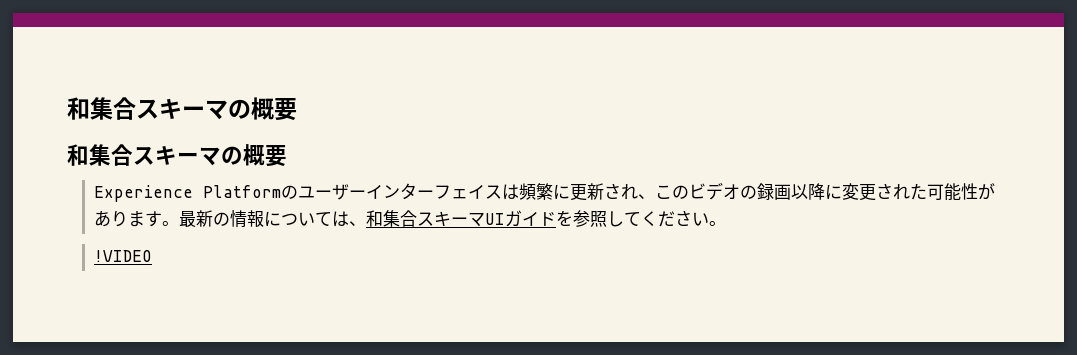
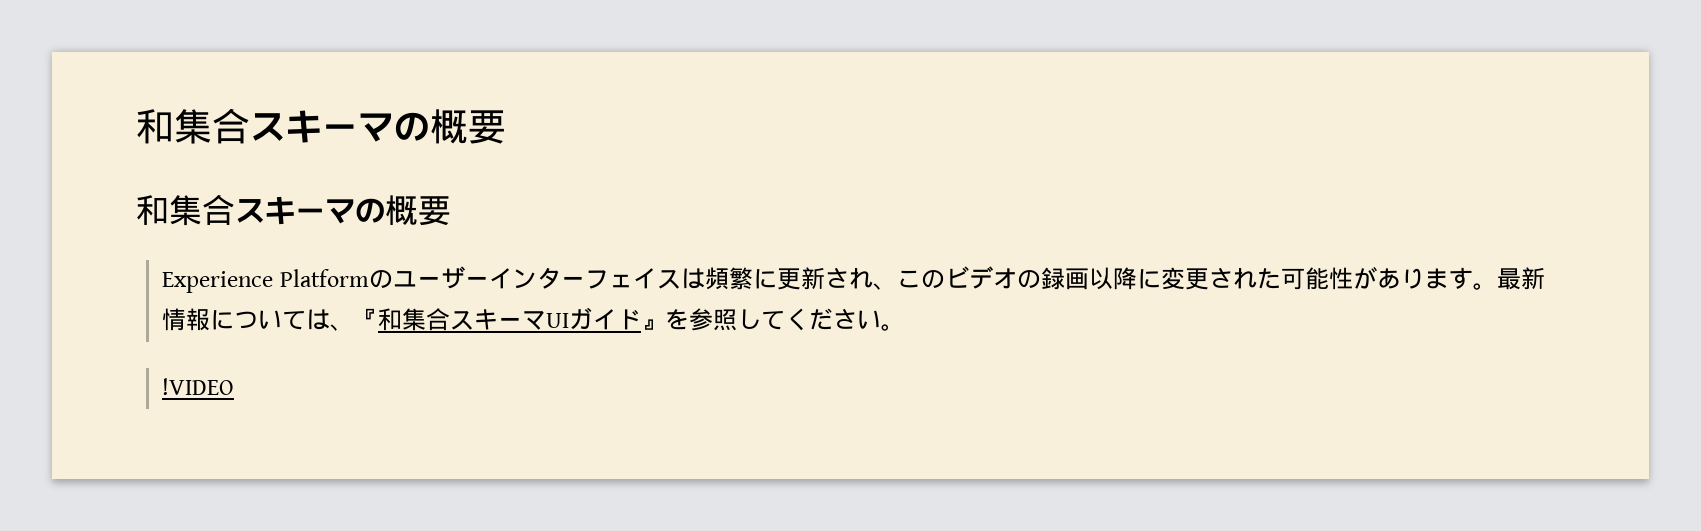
[213,212,231,226] の -> (1545, 278) none
(367, 223) none -> [354,308,379,328] 『
(557, 219) none -> [641,319,666,330] 』

